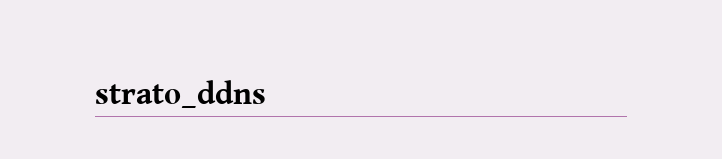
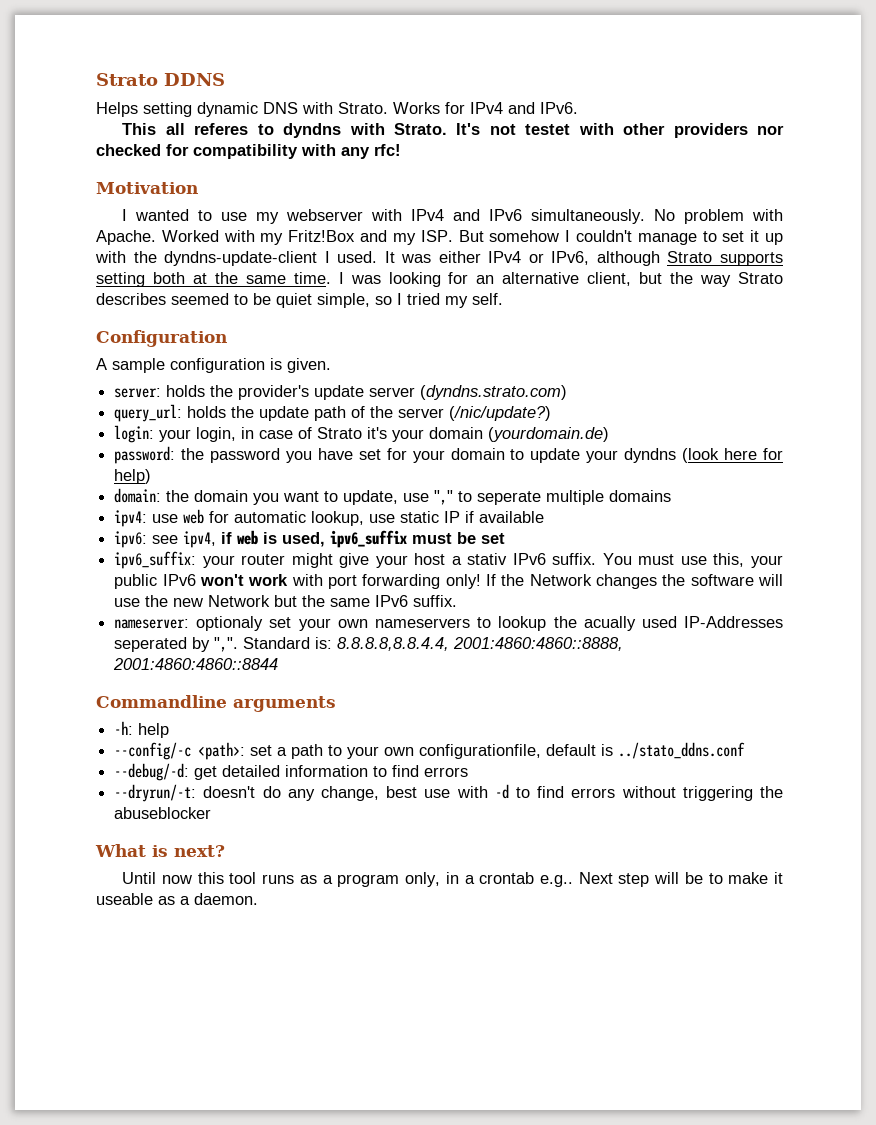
[95,80,266,108] strato_ddns -> [96,73,225,86] [96,102,578,117] [122,123,784,138] [96,144,401,159] [96,182,198,194] [122,209,783,224] [96,230,783,245] [95,251,784,266] [96,272,783,287] [96,293,503,308] [96,330,227,347] [96,358,331,373] [114,385,568,400] [114,404,552,422] [114,425,610,443] [114,446,783,464] [114,469,152,484] [114,488,672,505] [114,509,545,527] [114,530,506,548] [114,551,783,569] [114,574,783,589] [114,595,458,607] [114,616,783,631] [114,637,624,652] [113,658,279,670] [96,695,336,712] [114,721,170,738] [114,742,746,760] [114,763,469,781] [114,784,783,802] [114,807,212,819] [95,844,225,857] [122,872,784,887] [96,893,258,905] Strato DDNS // Helps setting dynamic DNS with Strato. Works for IPv4 and IPv6. // This all referes to dyndns with Strato. It's not testet with other providers nor checked for compatibility with any rfc! // Motivation // I wanted to use my webserver with IPv4 and IPv6 simultaneously. No problem with Apache. Worked with my Fritz!Box and my ISP. But somehow I couldn't manage to set it up with the dyndns-update-client I used. It was either IPv4 or IPv6, although Strato supports setting both at the same time. I was looking for an alternative client, but the way Strato describes seemed to be quiet simple, so I tried my self. // Configuration // A sample configuration is given. // server: holds the provider's update server (dyndns.strato.com) // query_url: holds the update path of the server (/nic/update?) // login: your login, in case of Strato it's your domain (yourdomain.de) // password: the password you have set for your domain to update your dyndns (look here for help) // domain: the domain you want to update, use "," to seperate multiple domains // ipv4: use web for automatic lookup, use static IP if available // ipv6: see ipv4, if web is used, ipv6_suffix must be set // ipv6_suffix: your router might give your host a stativ IPv6 suffix. You must use this, your public IPv6 won't work with port forwarding only! If the Network changes the software will use the new Network but the same IPv6 suffix. // nameserver: optionaly set your own nameservers to lookup the acually used IP-Addresses seperated by ",". Standard is: 8.8.8.8,8.8.4.4, 2001:4860:4860::8888, 2001:4860:4860::8844 // Commandline arguments // -h: help // --config/-c <path>: set a path to your own configurationfile, default is ../stato_ddns.conf // --debug/-d: get detailed information to find errors // --dryrun/-t: doesn't do any change, best use with -d to find errors without triggering the abuseblocker // What is next? // Until now this tool runs as a program only, in a crontab e.g.. Next step will be to make it useable as a daemon.

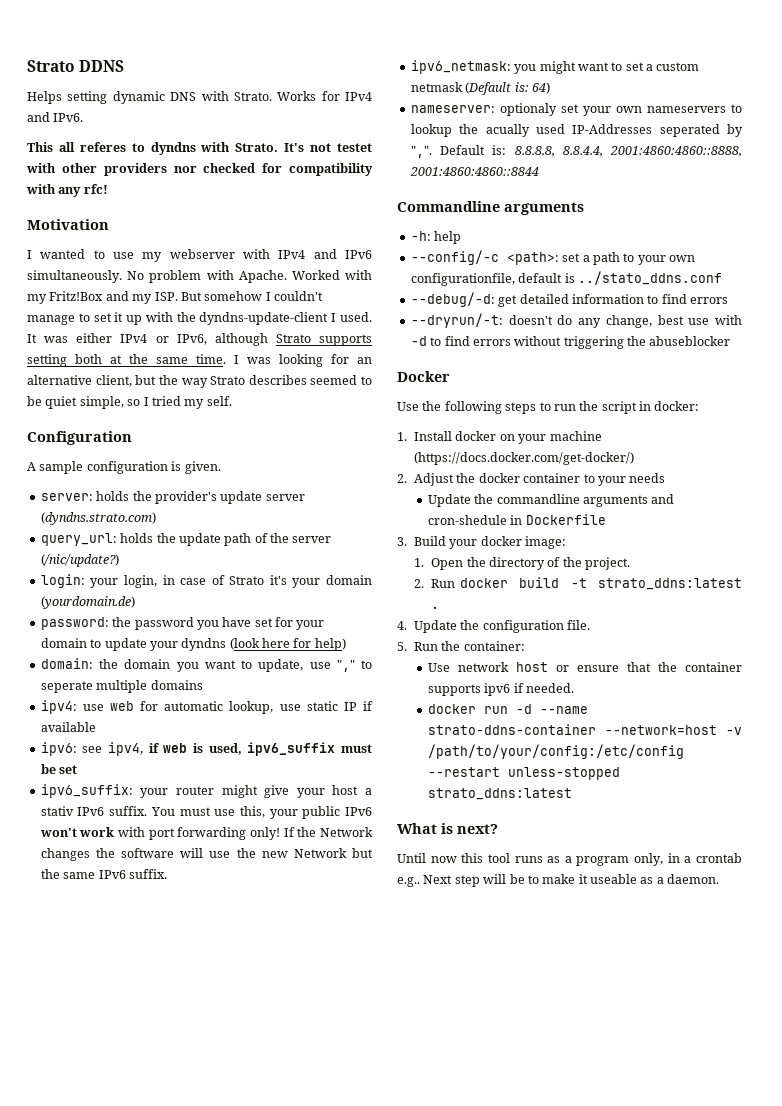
(458, 601) none -> [410,60,700,74] [410,82,550,95] // ipv6_netmask: you might want to set a custom netmask (Default is: 64)
[243,637,450,651] Standard is: 8.8.8.8,8.8.4.4, -> [440,145,603,157] Default is: 8.8.8.8, 8.8.4.4,
(212, 813) none -> [397,371,450,382] [397,401,700,414] [397,431,602,444] [414,452,635,465] [397,473,666,486] [427,494,675,507] [427,514,606,525] [397,536,567,549] [414,557,631,570] [414,577,742,590] [431,606,440,609] [397,620,591,633] [397,641,525,651] [427,662,742,672] [427,683,574,696] [427,704,588,714] [427,724,742,735] [427,744,684,759] [427,767,620,780] [427,788,572,800] // Docker // Use the following steps to run the script in docker: // 1. Install docker on your machine (https://docs.docker.com/get-docker/) // 2. Adjust the docker container to your needs // Update the commandline arguments and cron-shedule in Dockerfile // 3. Build your docker image: // 1. Open the directory of the project. // 2. Run docker build -t strato_ddns:latest . // 4. Update the configuration file. // 5. Run the container: // Use network host or ensure that the container supports ipv6 if needed. // docker run -d --name strato-ddns-container --network=host -v /path/to/your/config:/etc/config --restart unless-stopped strato_ddns:latest

